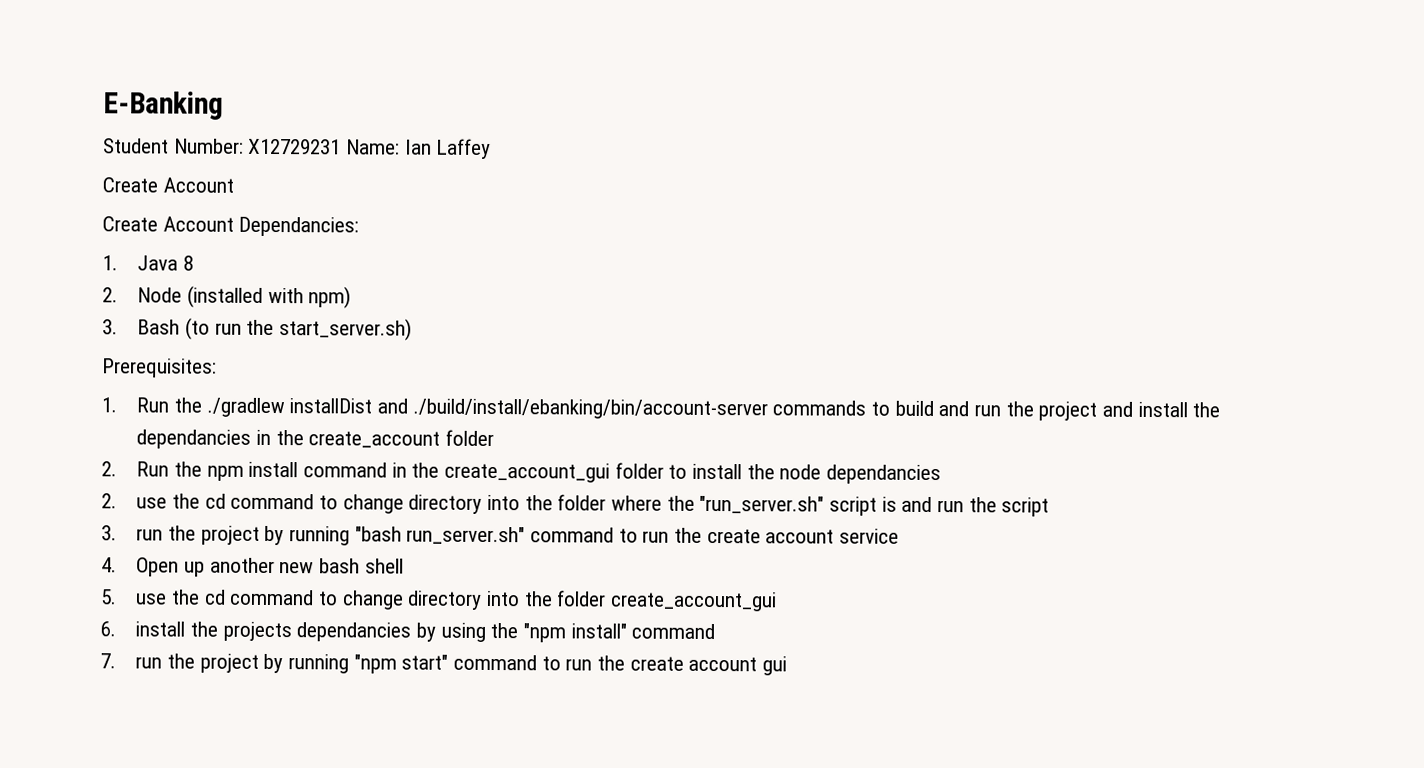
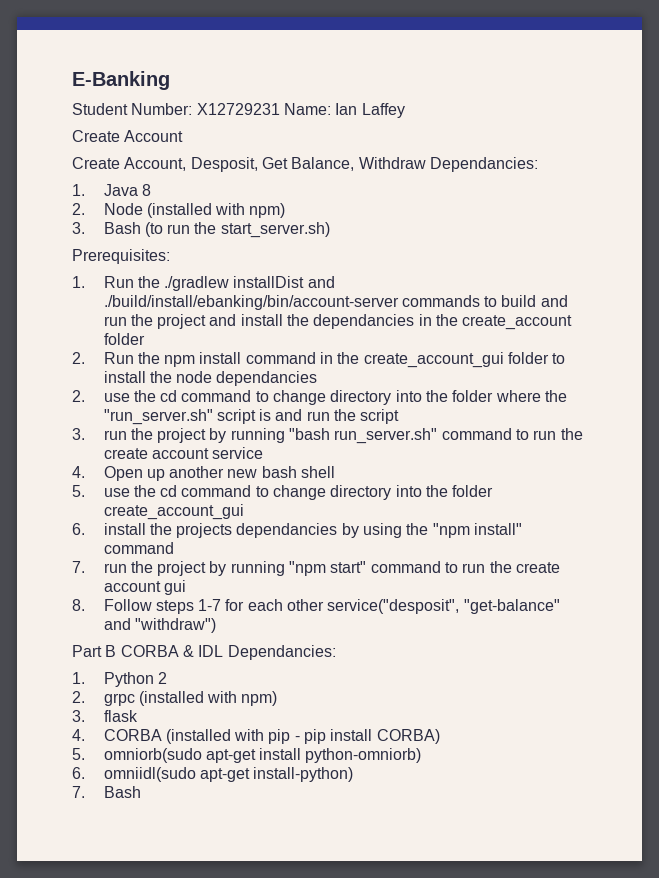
[162,216,234,232] Account -> [124,157,426,172] Account, Desposit, Get Balance, Withdraw
(787, 666) none -> [72,599,560,614] [103,618,216,633] [72,645,336,660] [72,672,167,687] [72,691,278,706] [72,710,138,722] [72,729,440,744] [72,748,422,763] [72,767,354,782] [72,786,141,798] // 8. Follow steps 1-7 for each other service("desposit", "get-balance" and "withdraw") // Part B CORBA & IDL Dependancies: // 1. Python 2 // 2. grpc (installed with npm) // 3. flask // 4. CORBA (installed with pip - pip install CORBA) // 5. omniorb(sudo apt-get install python-omniorb) // 6. omniidl(sudo apt-get install-python) // 7. Bash

